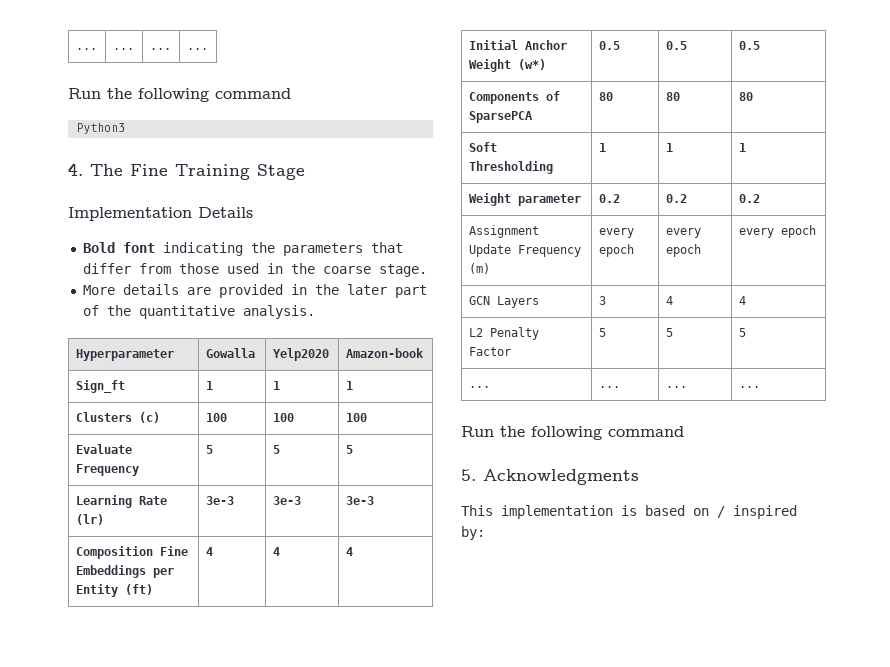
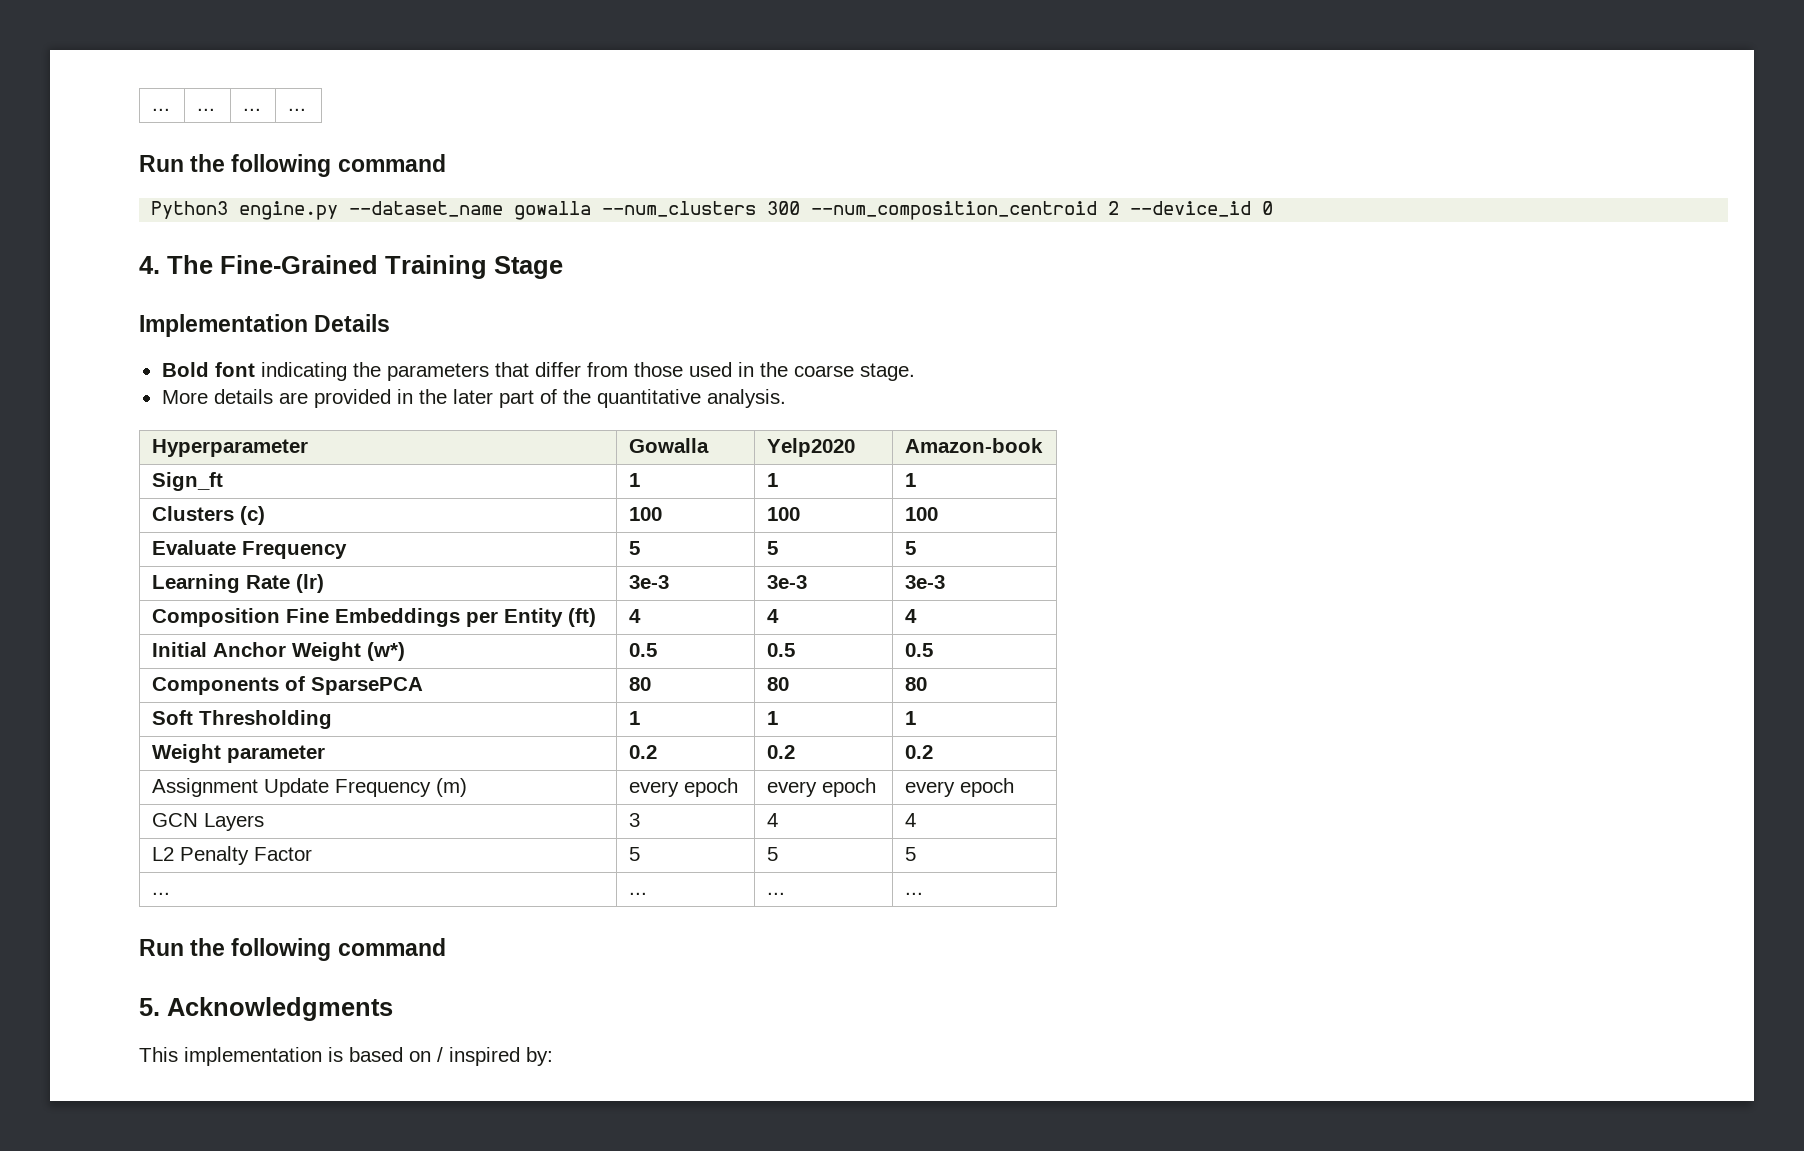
(126, 128) none -> [239,201,1274,220] engine.py --dataset_name gowalla --num_clusters 300 --num_composition_centroid 2 --device_id 0
[130,164,168,176] Fine -> [220,255,378,274] Fine-Grained

